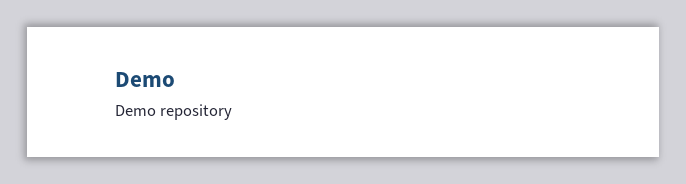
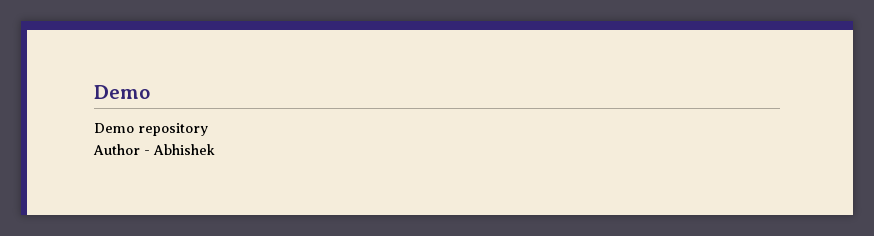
(233, 112) none -> [93,144,215,155] // Author - Abhishek

